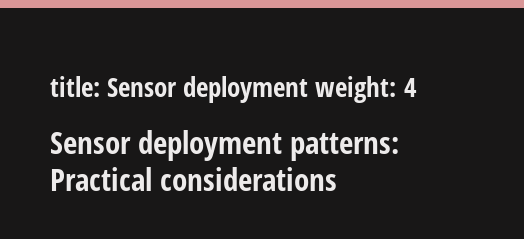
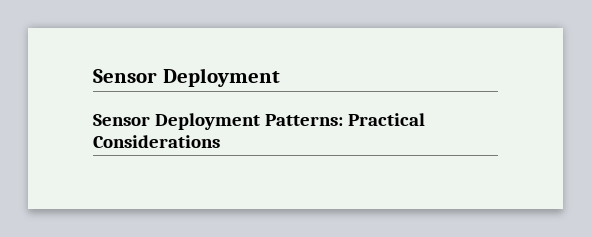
[50,76,417,103] [50,130,400,161] [50,167,338,191] title: Sensor deployment weight: 4 // Sensor deployment patterns: Practical considerations -> [93,68,280,87] [93,113,425,130] [93,135,220,148] Sensor Deployment // Sensor Deployment Patterns: Practical Considerations

